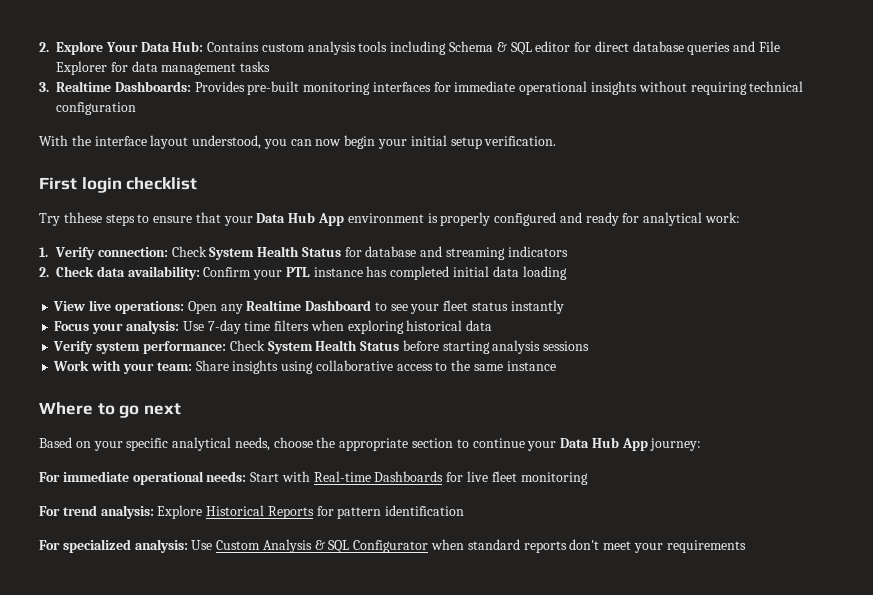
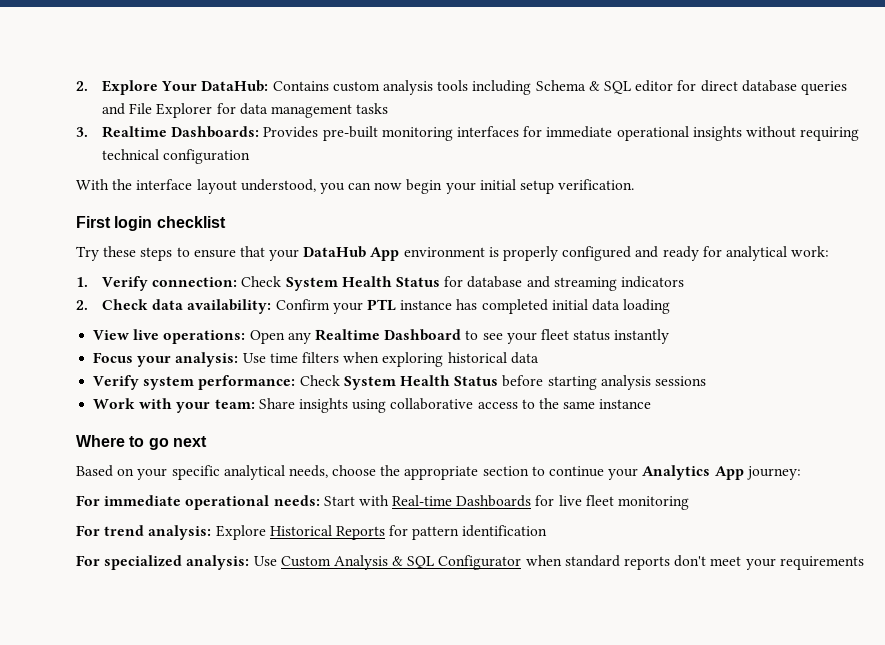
[140,41,204,52] Data Hub: -> [201,80,269,92] DataHub:
[63,212,102,223] thhese -> [103,246,137,257] these
[256,212,316,223] Data Hub -> [303,246,367,258] DataHub
[207,320,241,334] 7-day -> (266, 358) none
[560,437,619,448] Data Hub -> [642,465,711,480] Analytics

